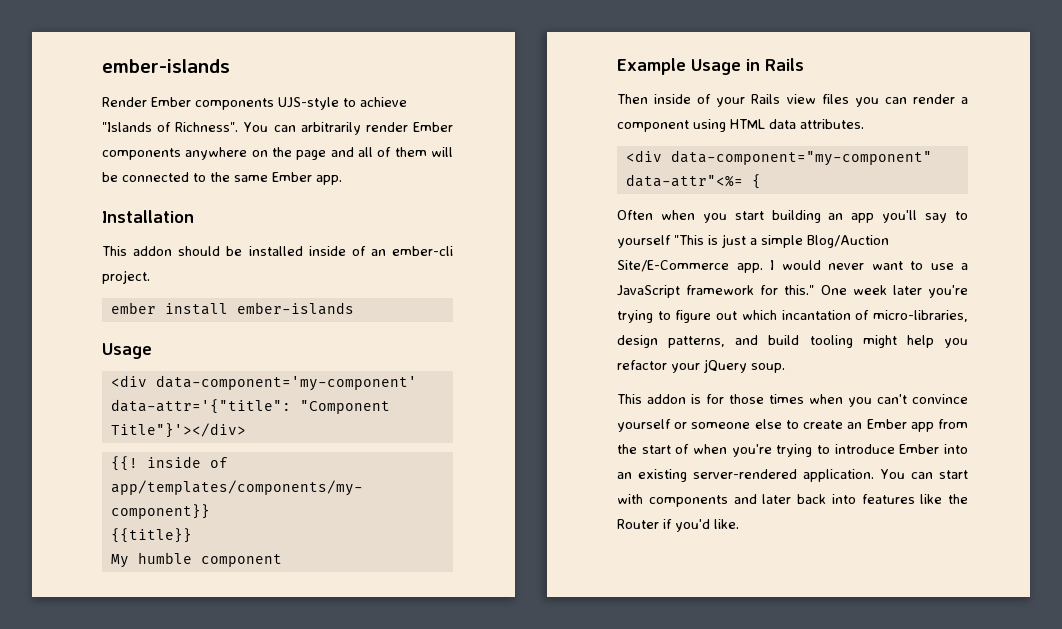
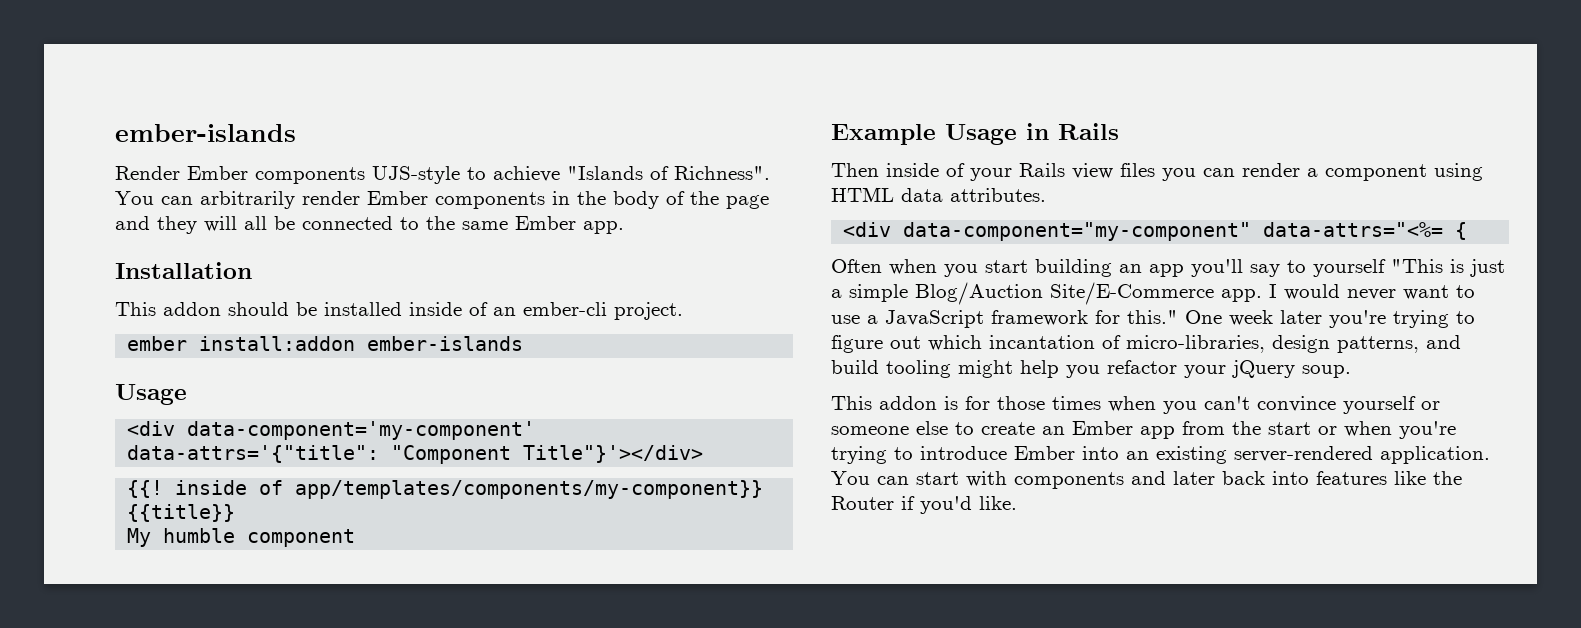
[185,147,453,160] anywhere on the page and all of them will -> [552,191,769,209] [115,216,267,234] in the body of the page and they will all
[164,303,228,315] install -> [199,336,356,351] install:addon
[110,399,291,414] data-attr='{"title": -> [127,445,380,463] data-attrs='{"title":
[625,174,743,187] data-attr"<%= -> [1263,222,1444,237] data-attrs="<%=
[675,444,690,454] of -> [1318,426,1337,435] or

